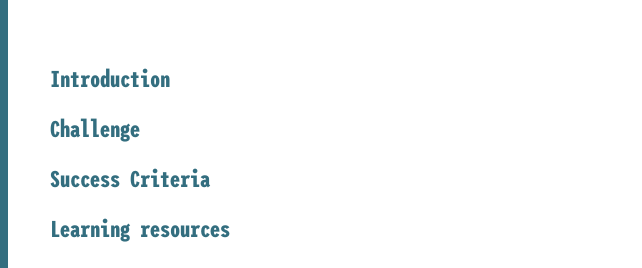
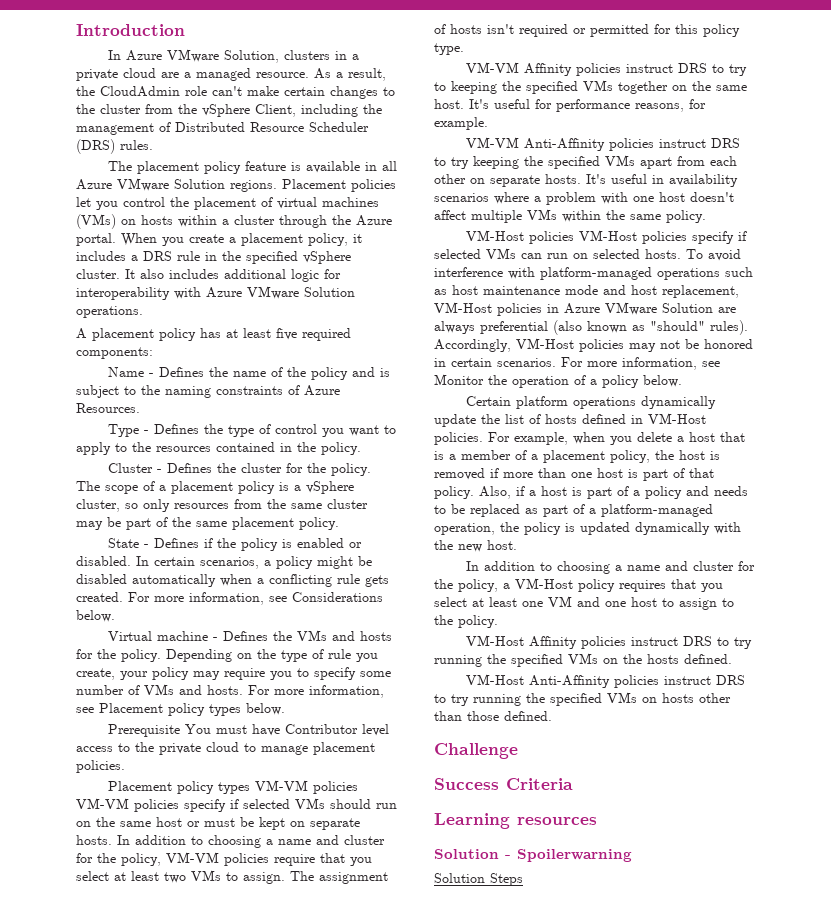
(170, 78) none -> [107,49,359,63] [76,68,386,81] [76,86,395,99] [76,104,382,117] [76,122,369,135] [76,139,153,154] [107,161,397,174] [76,178,396,192] [76,197,379,210] [76,214,392,229] [76,233,362,246] [76,251,351,264] [76,269,341,282] [76,286,355,300] [76,306,143,318] [76,328,351,341] [76,347,153,359] [107,367,390,380] [76,385,340,398] [76,403,140,413] [107,424,396,437] [76,442,361,455] [107,463,371,476] [76,481,354,494] [76,499,368,512] [76,517,339,530] [107,538,362,551] [76,556,372,569] [76,574,389,587] [76,592,383,605] [76,610,115,622] [107,630,392,641] [76,649,378,662] [76,667,391,680] [76,684,384,698] [76,703,285,716] [107,724,389,737] [76,742,375,755] [76,760,125,773] [107,780,358,794] [76,798,397,812] [76,817,360,830] [76,835,385,848] [76,852,372,866] [76,870,388,884] [434,24,740,37] [434,43,464,55] [465,62,747,76] [434,80,747,94] [434,99,706,112] [434,117,488,130] [465,137,740,151] [434,155,737,169] [434,174,738,187] [434,192,734,205] [434,209,706,223] [465,230,747,244] [434,248,741,261] [434,267,753,280] [434,285,739,298] [434,302,736,316] [434,320,748,335] [434,338,753,352] [434,357,720,370] [434,374,682,388] [465,396,716,409] [434,413,706,427] [434,432,745,445] [434,450,720,463] [434,468,714,481] [434,486,748,499] [434,504,713,517] [434,522,741,535] [434,540,517,552] [465,561,755,574] [434,578,723,592] [434,596,734,610] [434,615,498,628] [465,635,752,649] [434,653,732,667] [465,674,745,688] [434,692,731,706] [434,711,552,721] // In Azure VMware Solution, clusters in a private cloud are a managed resource. As a result, the CloudAdmin role can't make certain changes to the cluster from the vSphere Client, including the management of Distributed Resource Scheduler (DRS) rules. // The placement policy feature is available in all Azure VMware Solution regions. Placement policies let you control the placement of virtual machines (VMs) on hosts within a cluster through the Azure portal. When you create a placement policy, it includes a DRS rule in the specified vSphere cluster. It also includes additional logic for interoperability with Azure VMware Solution operations. // A placement policy has at least five required components: // Name - Defines the name of the policy and is subject to the naming constraints of Azure Resources. // Type - Defines the type of control you want to apply to the resources contained in the policy. // Cluster - Defines the cluster for the policy. The scope of a placement policy is a vSphere cluster, so only resources from the same cluster may be part of the same placement policy. // State - Defines if the policy is enabled or disabled. In certain scenarios, a policy might be disabled automatically when a conflicting rule gets created. For more information, see Considerations below. // Virtual machine - Defines the VMs and hosts for the policy. Depending on the type of rule you create, your policy may require you to specify some number of VMs and hosts. For more information, see Placement policy types below. // Prerequisite You must have Contributor level access to the private cloud to manage placement policies. // Placement policy types VM-VM policies VM-VM policies specify if selected VMs should run on the same host or must be kept on separate hosts. In addition to choosing a name and cluster for the policy, VM-VM policies require that you select at least two VMs to assign. The assignment of hosts isn't required or permitted for this policy type. // VM-VM Affinity policies instruct DRS to try to keeping the specified VMs together on the same host. It's useful for performance reasons, for example. // VM-VM Anti-Affinity policies instruct DRS to try keeping the specified VMs apart from each other on separate hosts. It's useful in availability scenarios where a problem with one host doesn't affect multiple VMs within the same policy. // VM-Host policies VM-Host policies specify if selected VMs can run on selected hosts. To avoid interference with platform-managed operations such as host maintenance mode and host replacement, VM-Host policies in Azure VMware Solution are always preferential (also known as "should" rules). Accordingly, VM-Host policies may not be honored in certain scenarios. For more information, see Monitor the operation of a policy below. // Certain platform operations dynamically update the list of hosts defined in VM-Host policies. For example, when you delete a host that is a member of a placement policy, the host is removed if more than one host is part of that policy. Also, if a host is part of a policy and needs to be replaced as part of a platform-managed operation, the policy is updated dynamically with the new host. // In addition to choosing a name and cluster for the policy, a VM-Host policy requires that you select at least one VM and one host to assign to the policy. // VM-Host Affinity policies instruct DRS to try running the specified VMs on the hosts defined. // VM-Host Anti-Affinity policies instruct DRS to try running the specified VMs on hosts other than those defined.
(230, 231) none -> [434,849,632,862] [434,873,523,886] // Solution - Spoilerwarning // Solution Steps

